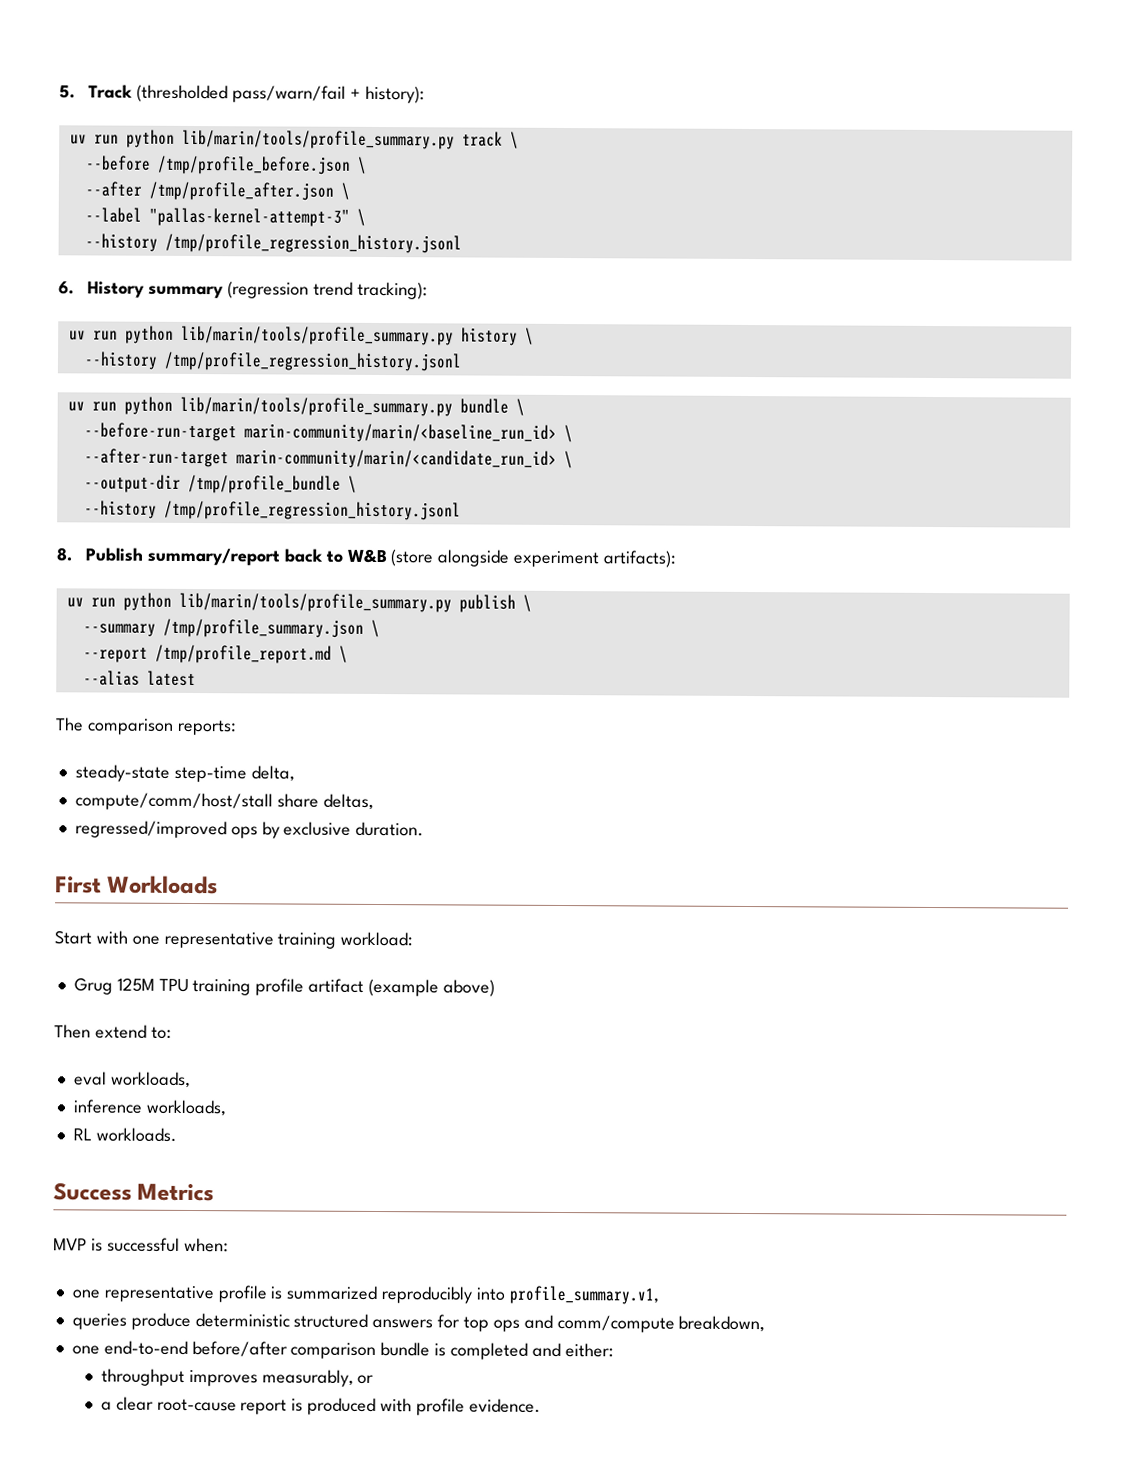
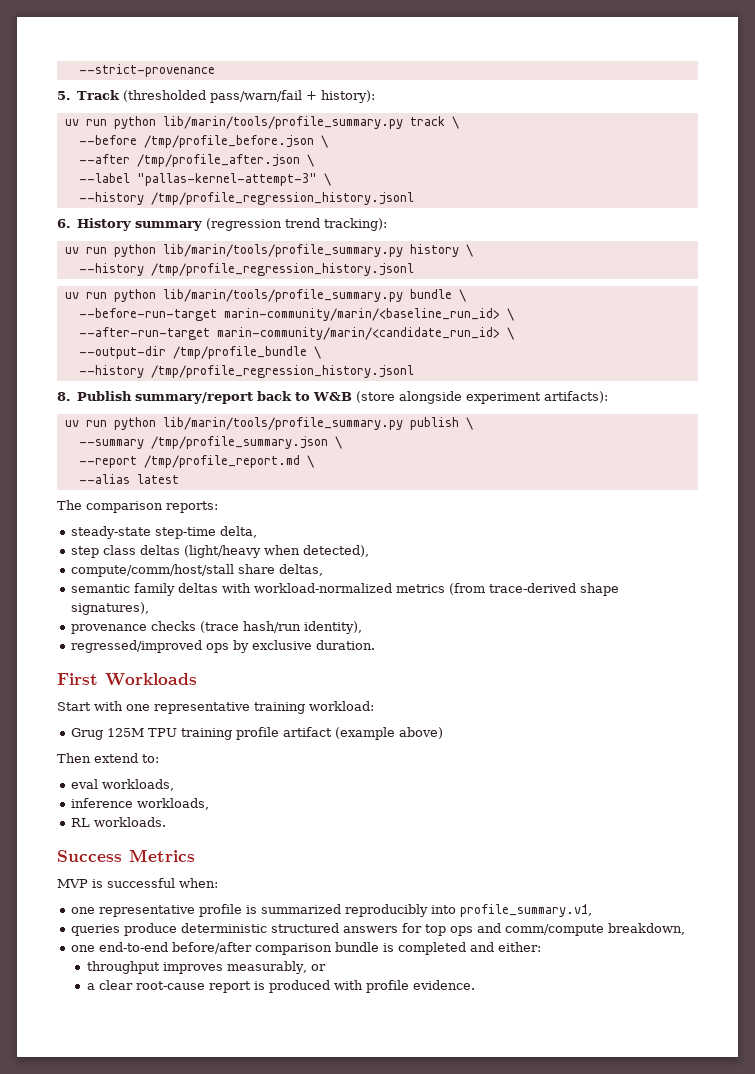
(59, 92) none -> [78,64,215,77] --strict-provenance //
[74,792,374,811] compute/comm/host/stall share deltas, -> [70,545,369,558] [70,564,323,577] [70,583,619,596] [70,602,149,615] [70,621,362,634] step class deltas (light/heavy when detected), // compute/comm/host/stall share deltas, // semantic family deltas with workload-normalized metrics (from trace-derived shape signatures), // provenance checks (trace hash/run identity),

